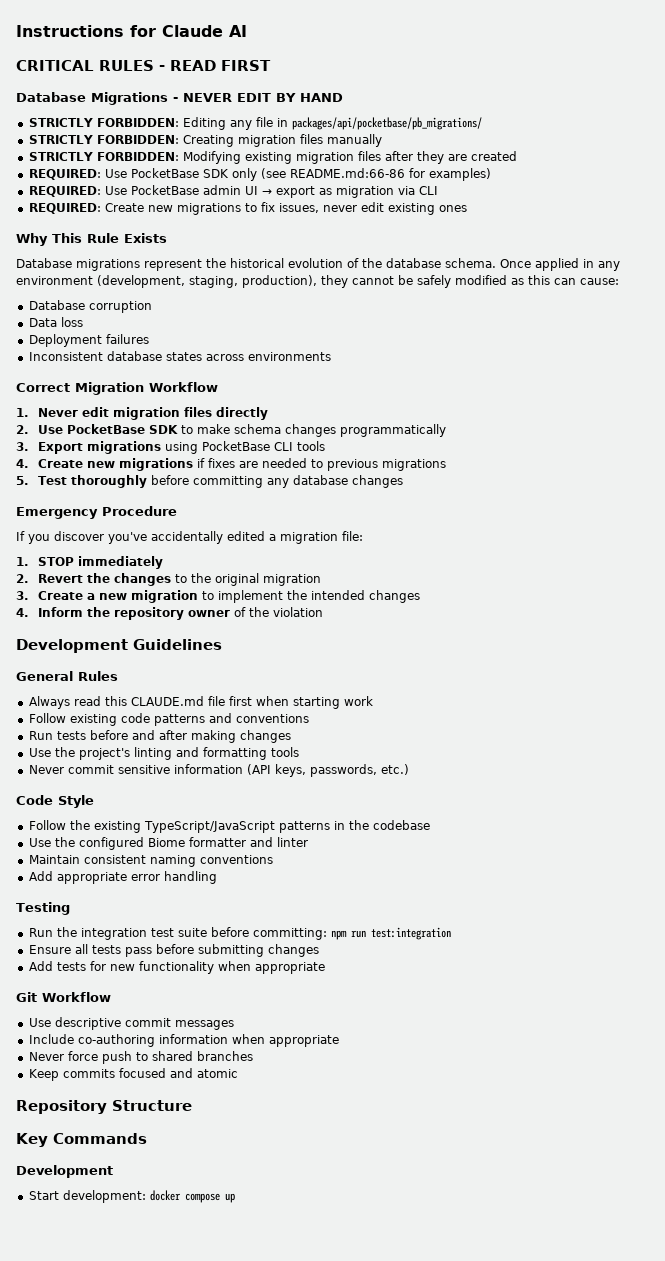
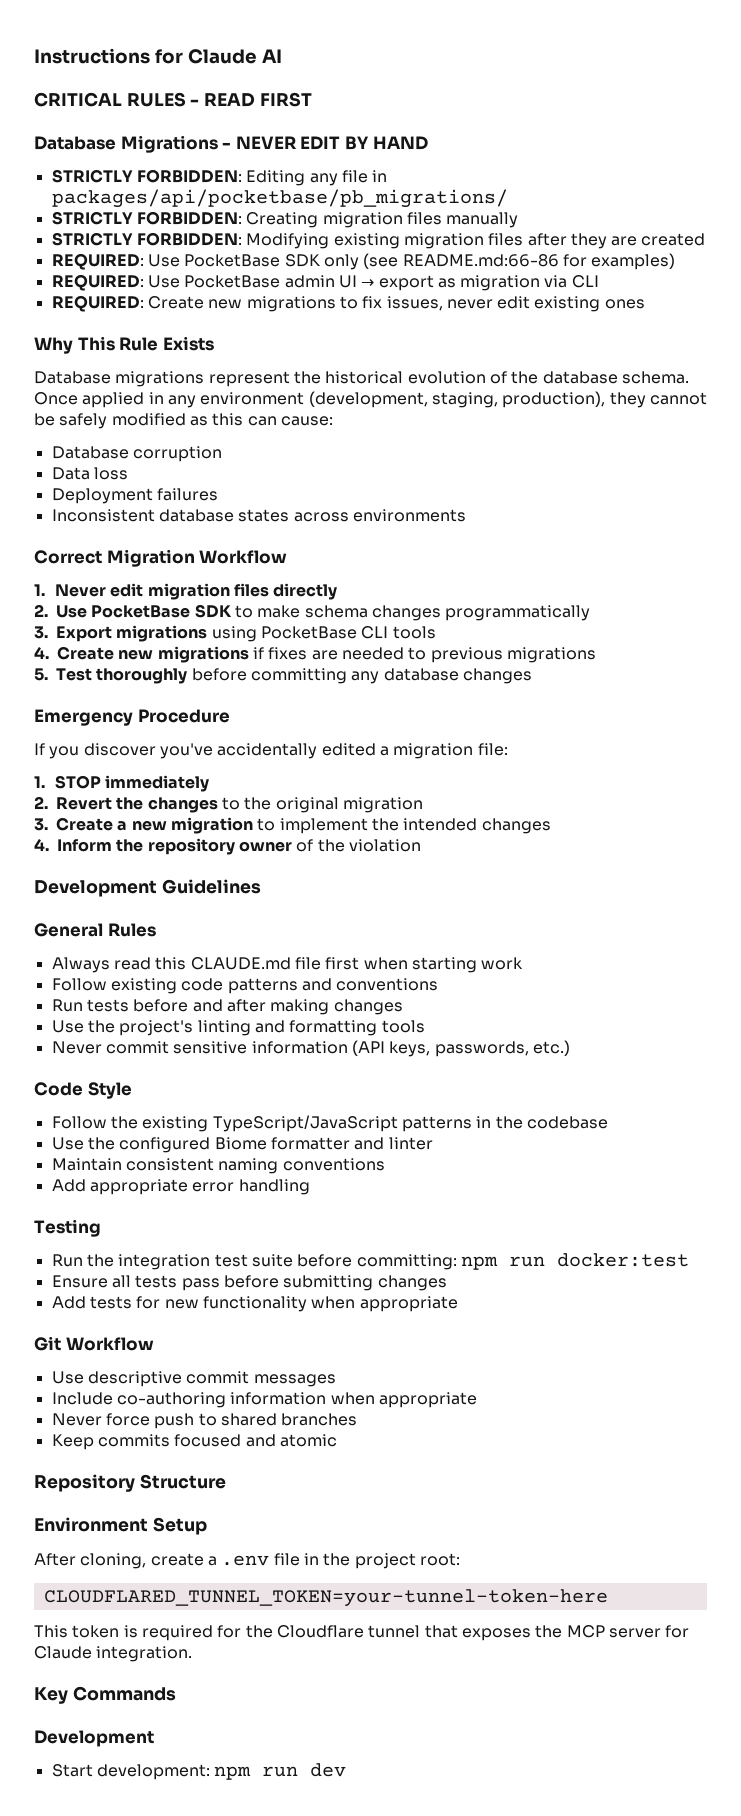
[370,927,451,940] test:integration -> [556,1253,689,1267] docker:test
(192, 1105) none -> [34,1517,207,1535] [34,1553,460,1569] [43,1589,608,1607] [34,1625,690,1641] [34,1646,193,1662] // Environment Setup // After cloning, create a .env file in the project root: // CLOUDFLARED_TUNNEL_TOKEN=your-tunnel-token-here // This token is required for the Cloudflare tunnel that exposes the MCP server for Claude integration.
[149,1190,235,1203] docker compose up -> [214,1763,347,1780] npm run dev

